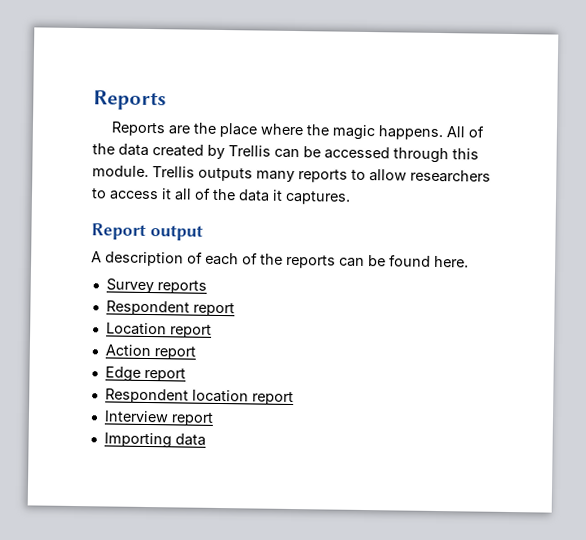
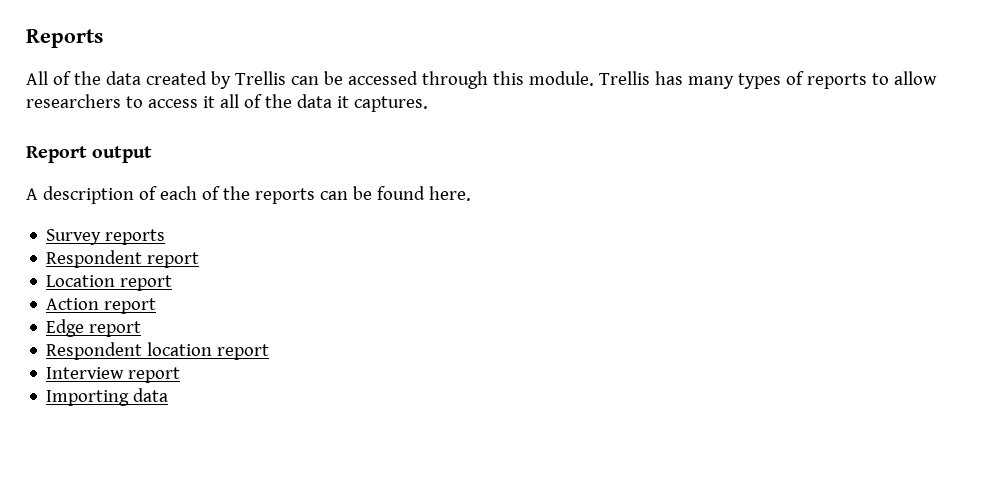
[110,121,443,141] Reports are the place where the magic happens. -> (103, 38) none
[198,167,295,183] outputs many -> [654,71,804,89] has many types of

